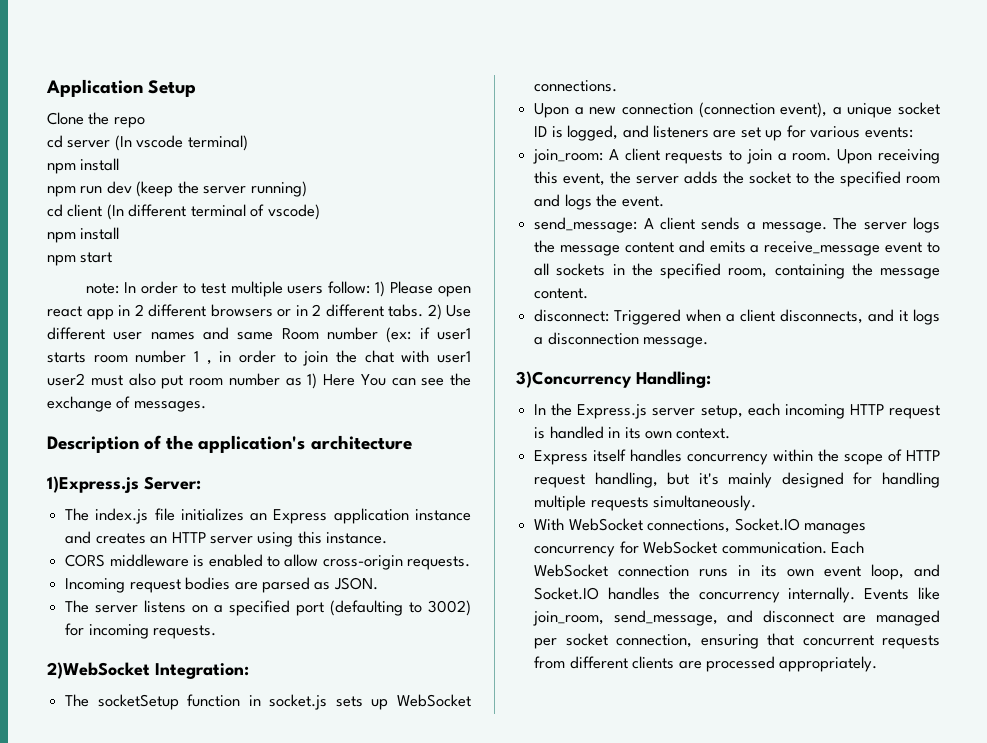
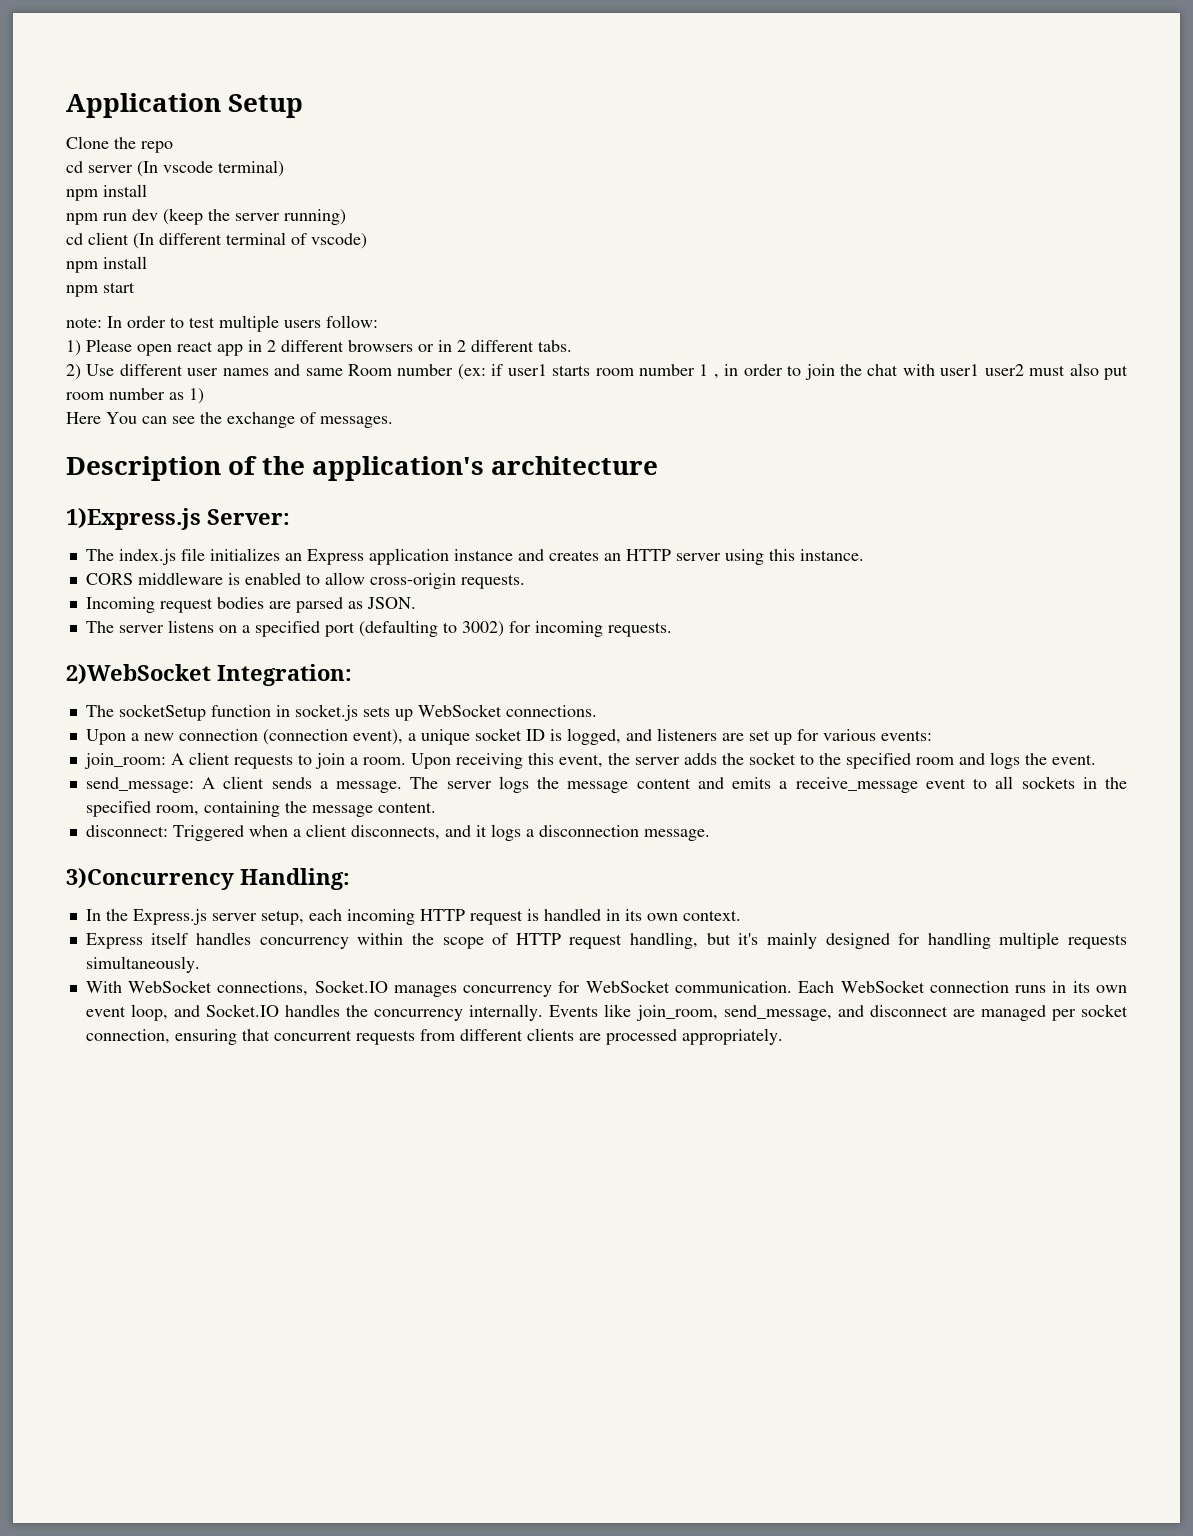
(371, 287) none -> (378, 321) //
(423, 310) none -> (572, 346) //
(318, 381) none -> (204, 396) //

